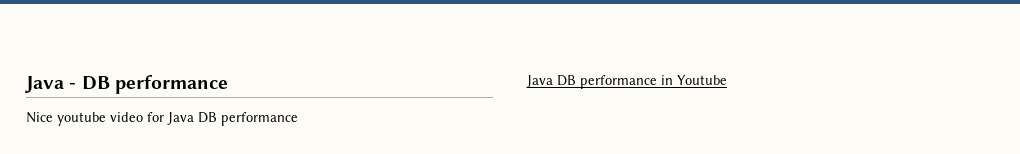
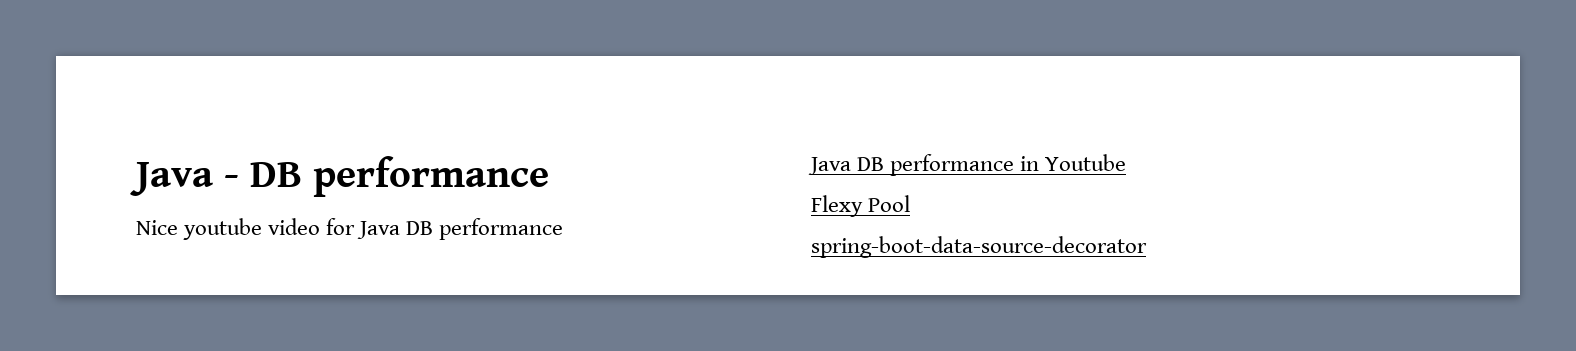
(727, 80) none -> [811,195,911,217] [811,236,1147,258] // Flexy Pool // spring-boot-data-source-decorator

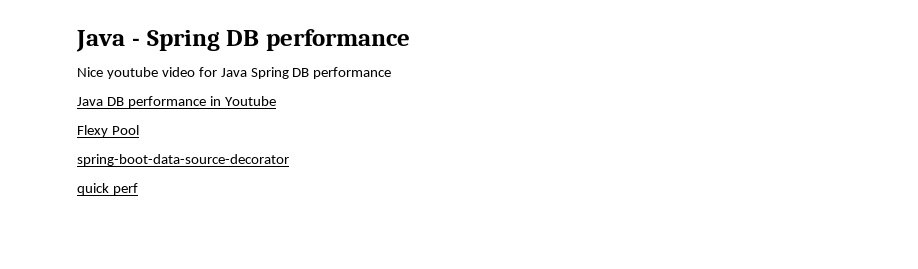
(239, 181) none -> [146,30,220,51] Spring
(401, 230) none -> [250,67,289,79] Spring
(1147, 247) none -> [77,183,138,195] // quick perf

